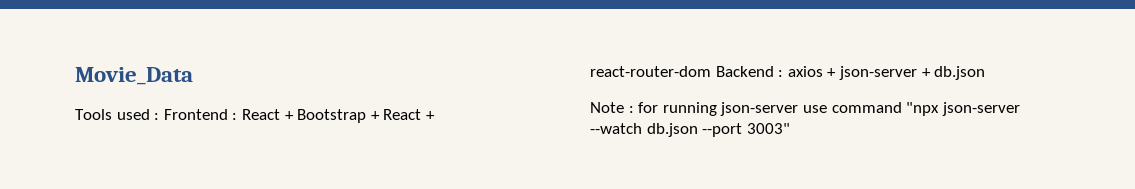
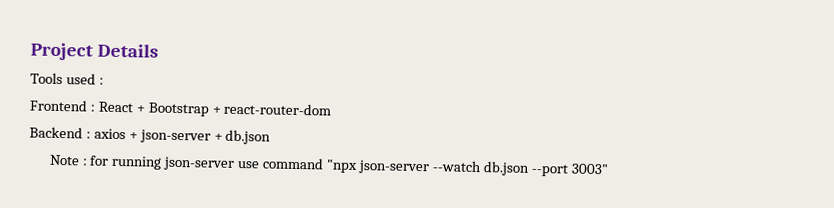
[75,67,193,85] Movie_Data -> [30,42,158,61] Project Details
(160, 116) none -> (104, 81) //
[383,109,435,120] React + -> (221, 110) none
(711, 71) none -> (332, 109) //

